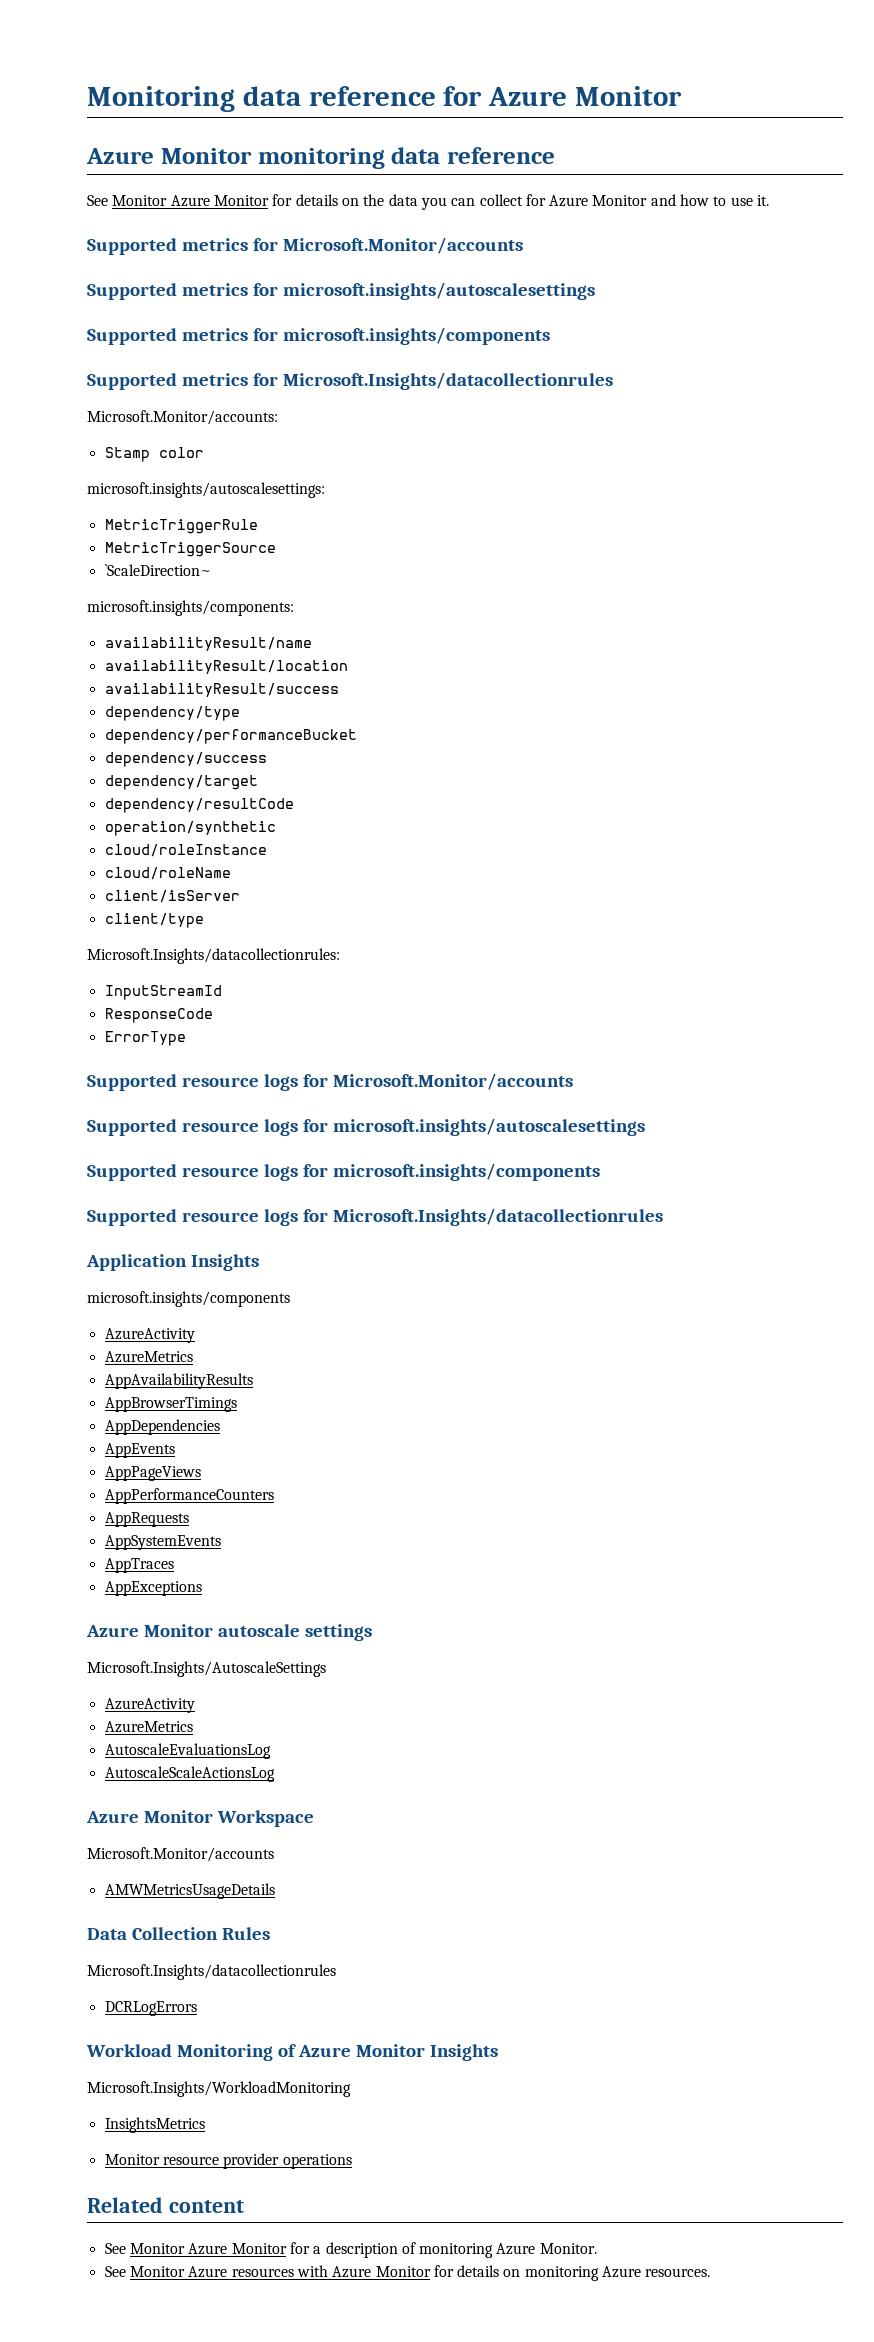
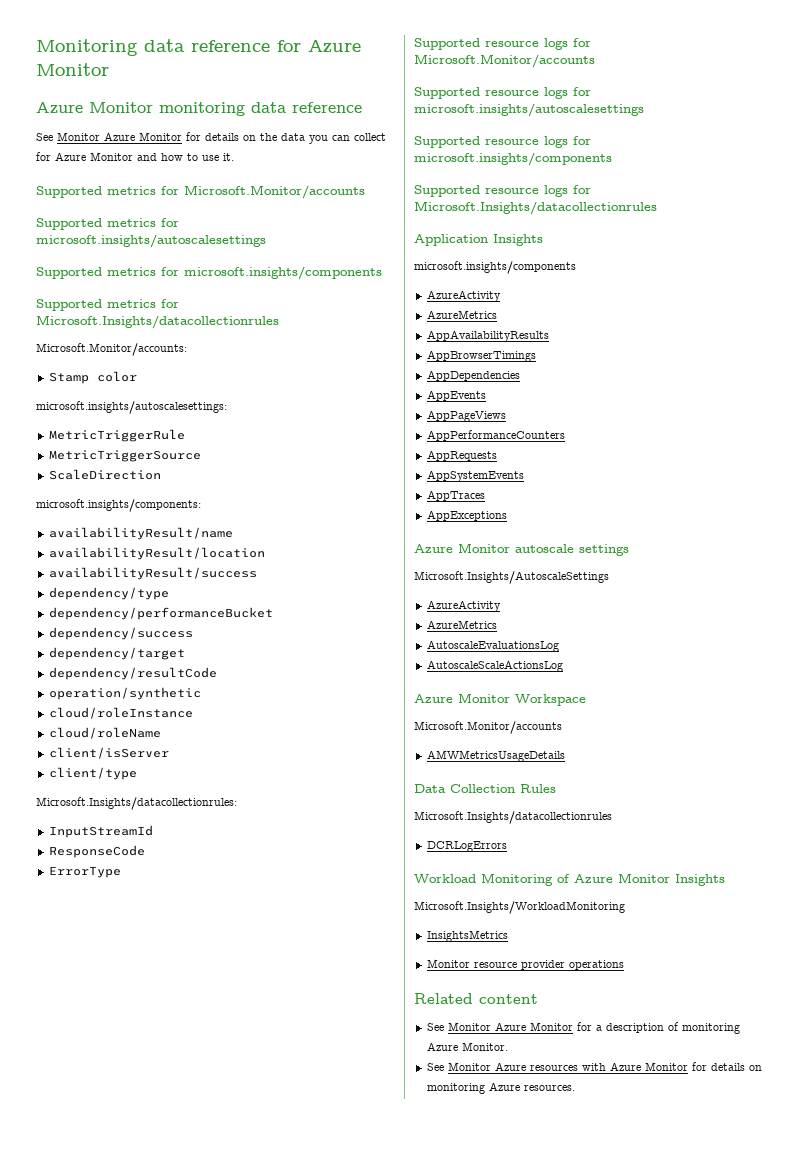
[104,564,211,576] `ScaleDirection~ -> [48,469,161,480] ScaleDirection

